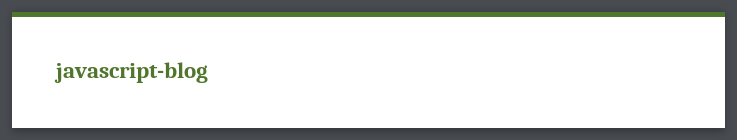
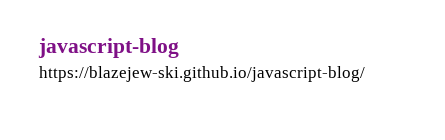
(208, 72) none -> [39,66,365,82] // https://blazejew-ski.github.io/javascript-blog/

